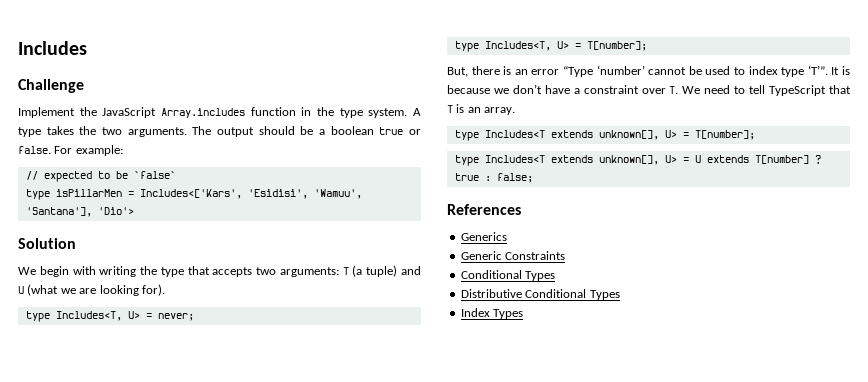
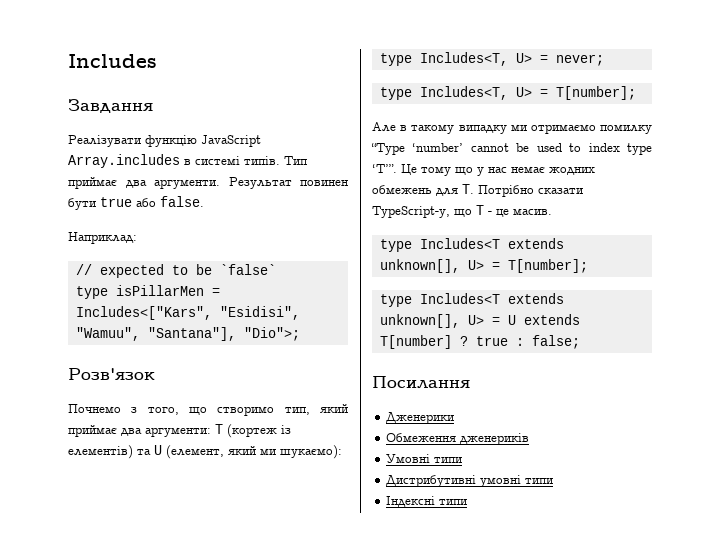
[18,79,84,93] [18,107,422,118] [18,126,422,137] Challenge // Implement the JavaScript Array.includes function in the type system. A type takes the two arguments. The output should be a boolean true or -> [68,99,153,113] [68,135,261,147] [68,154,307,168] [68,177,348,189] [68,197,156,210] Завдання // Реалізувати функцію JavaScript Array.includes в системі типів. Тип приймає два аргументи. Результат повинен бути true або
[54,145,123,156] For example: -> [68,232,137,244] // Наприклад:
[139,189,362,199] [25,207,134,217] [18,238,76,249] [18,265,422,277] [18,284,165,296] Includes<['Kars', 'Esidisi', 'Wamuu', 'Santana'], 'Dio'> // Solution // We begin with writing the type that accepts two arguments: T (a tuple) and U (what we are looking for). -> [75,306,300,320] [75,327,300,341] [68,368,155,380] [68,404,348,416] [68,424,291,438] [68,445,342,459] Includes<["Kars", "Esidisi", "Wamuu", "Santana"], "Dio">; // Розв'язок // Почнемо з того, що створимо тип, який приймає два аргументи: T (кортеж із елементів) та U (елемент, який ми шукаємо):
[447,66,560,77] But, there is an error -> [372,122,652,134] Але в такому випадку ми отримаємо помилку
[831,66,851,75] [447,84,851,96] [447,104,516,115] It is because we don’t have a constraint over T. We need to tell TypeScript that T is an array. -> [401,164,595,176] [372,184,583,197] [372,205,552,218] Це тому що у нас немає жодних обмежень для T. Потрібно сказати TypeScript-у, що T - це масив.
[447,204,521,215] [460,232,507,241] [460,251,566,260] [460,270,556,281] [460,289,620,300] [460,308,524,319] References // Generics // Generic Constraints // Conditional Types // Distributive Conditional Types // Index Types -> [372,376,470,389] [386,412,455,424] [386,433,530,445] [386,454,463,463] [386,475,554,487] [386,496,468,507] Посилання // Дженерики // Обмеження дженериків // Умовні типи // Дистрибутивні умовні типи // Індексні типи

